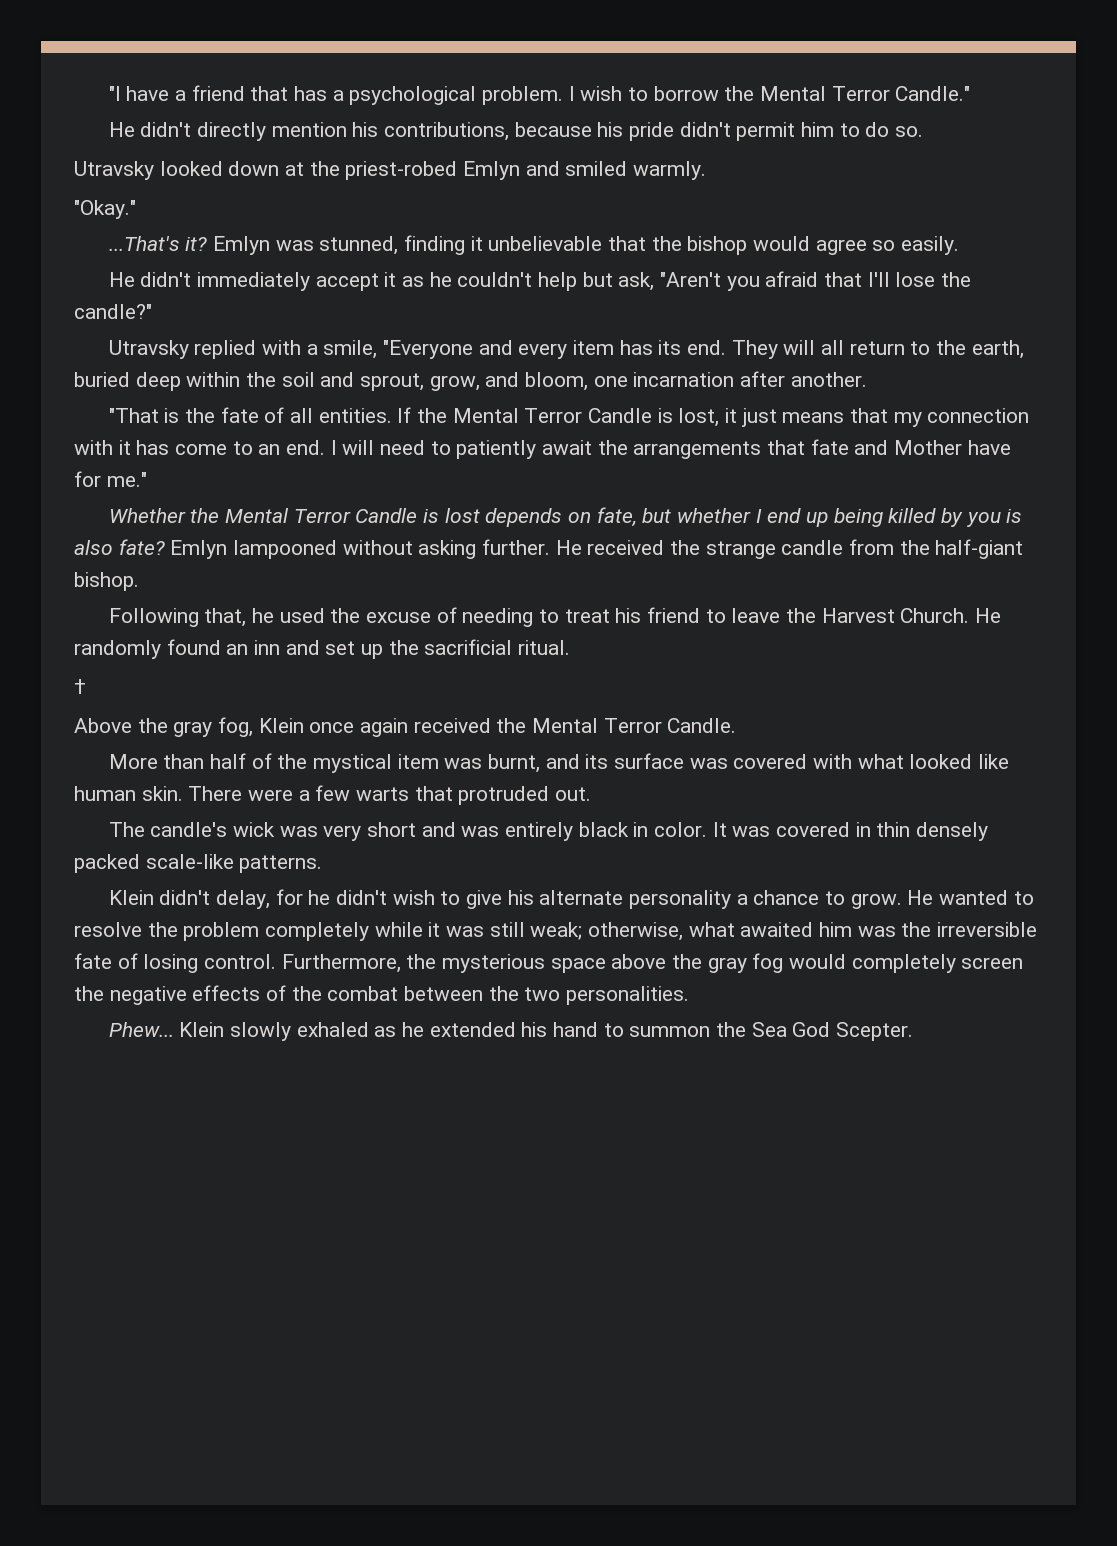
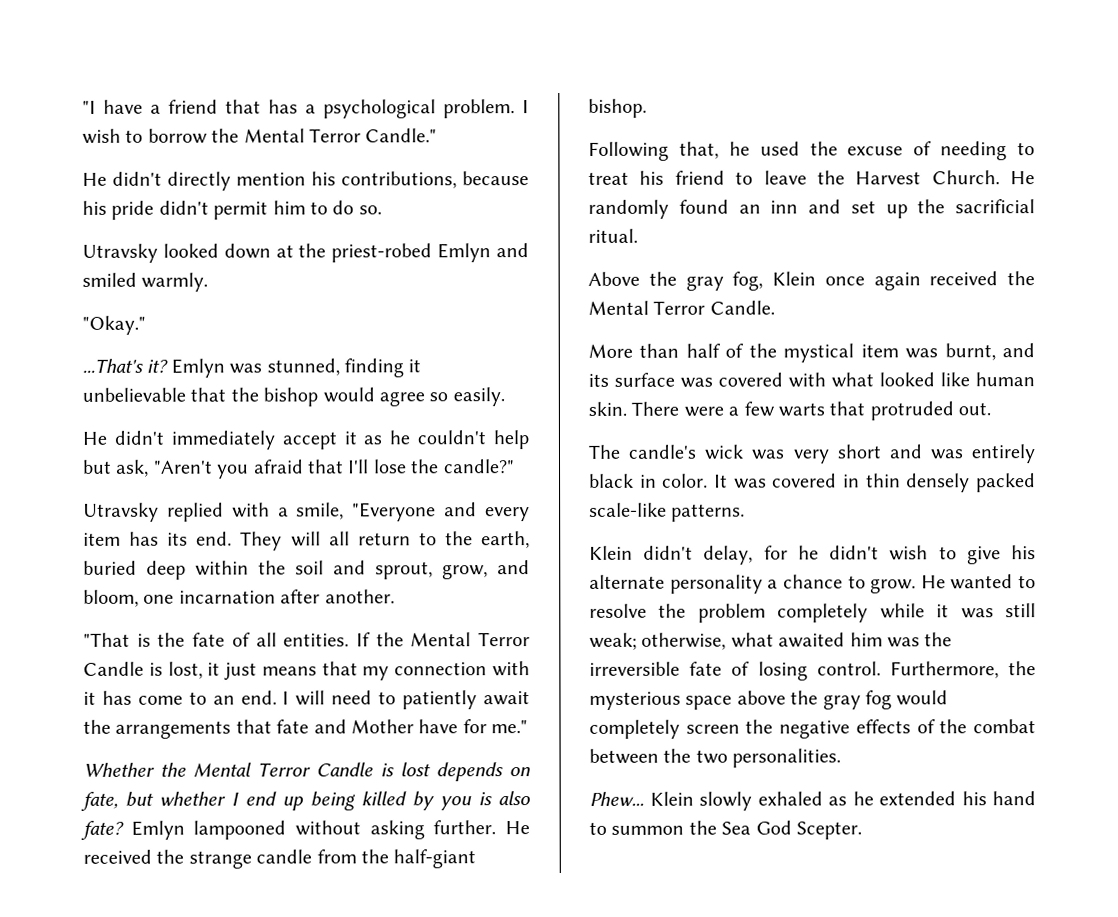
[74,679,86,694] // † -> (638, 235) none

